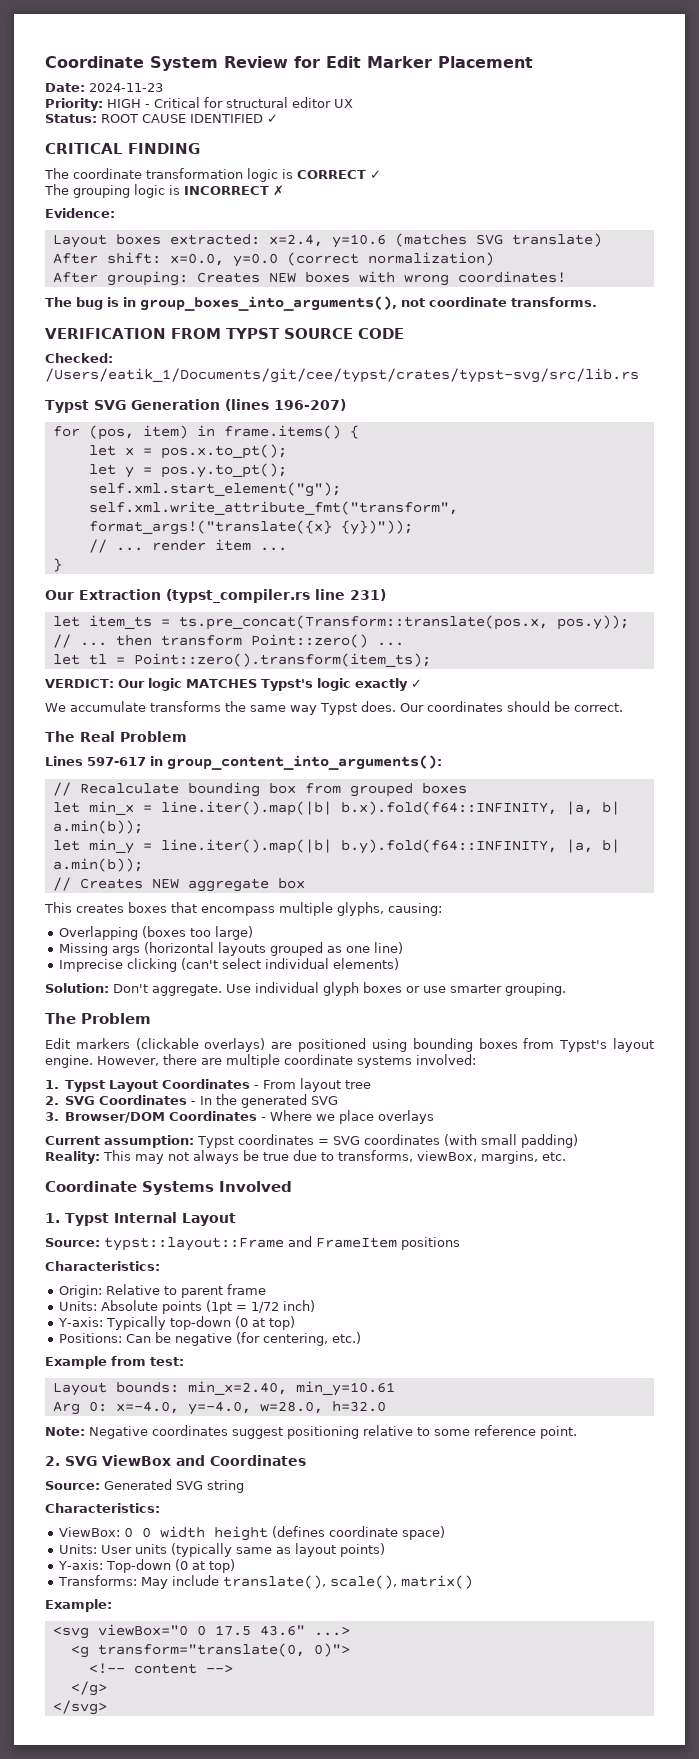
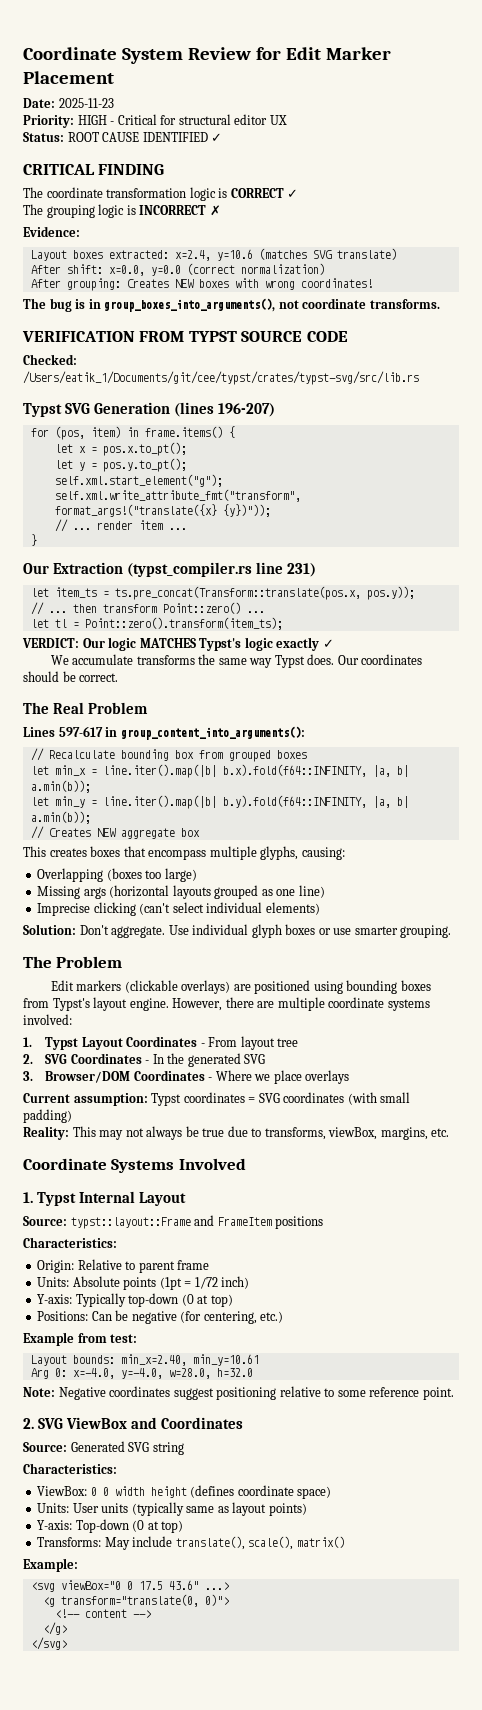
[89,83,163,92] 2024-11-23 -> [58,98,114,108] 2025-11-23

